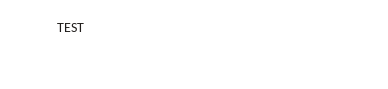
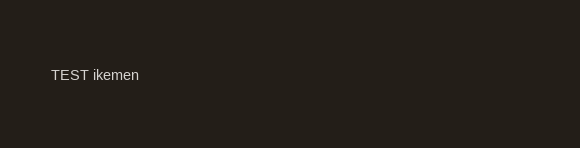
(84, 27) none -> [93,69,139,80] ikemen

